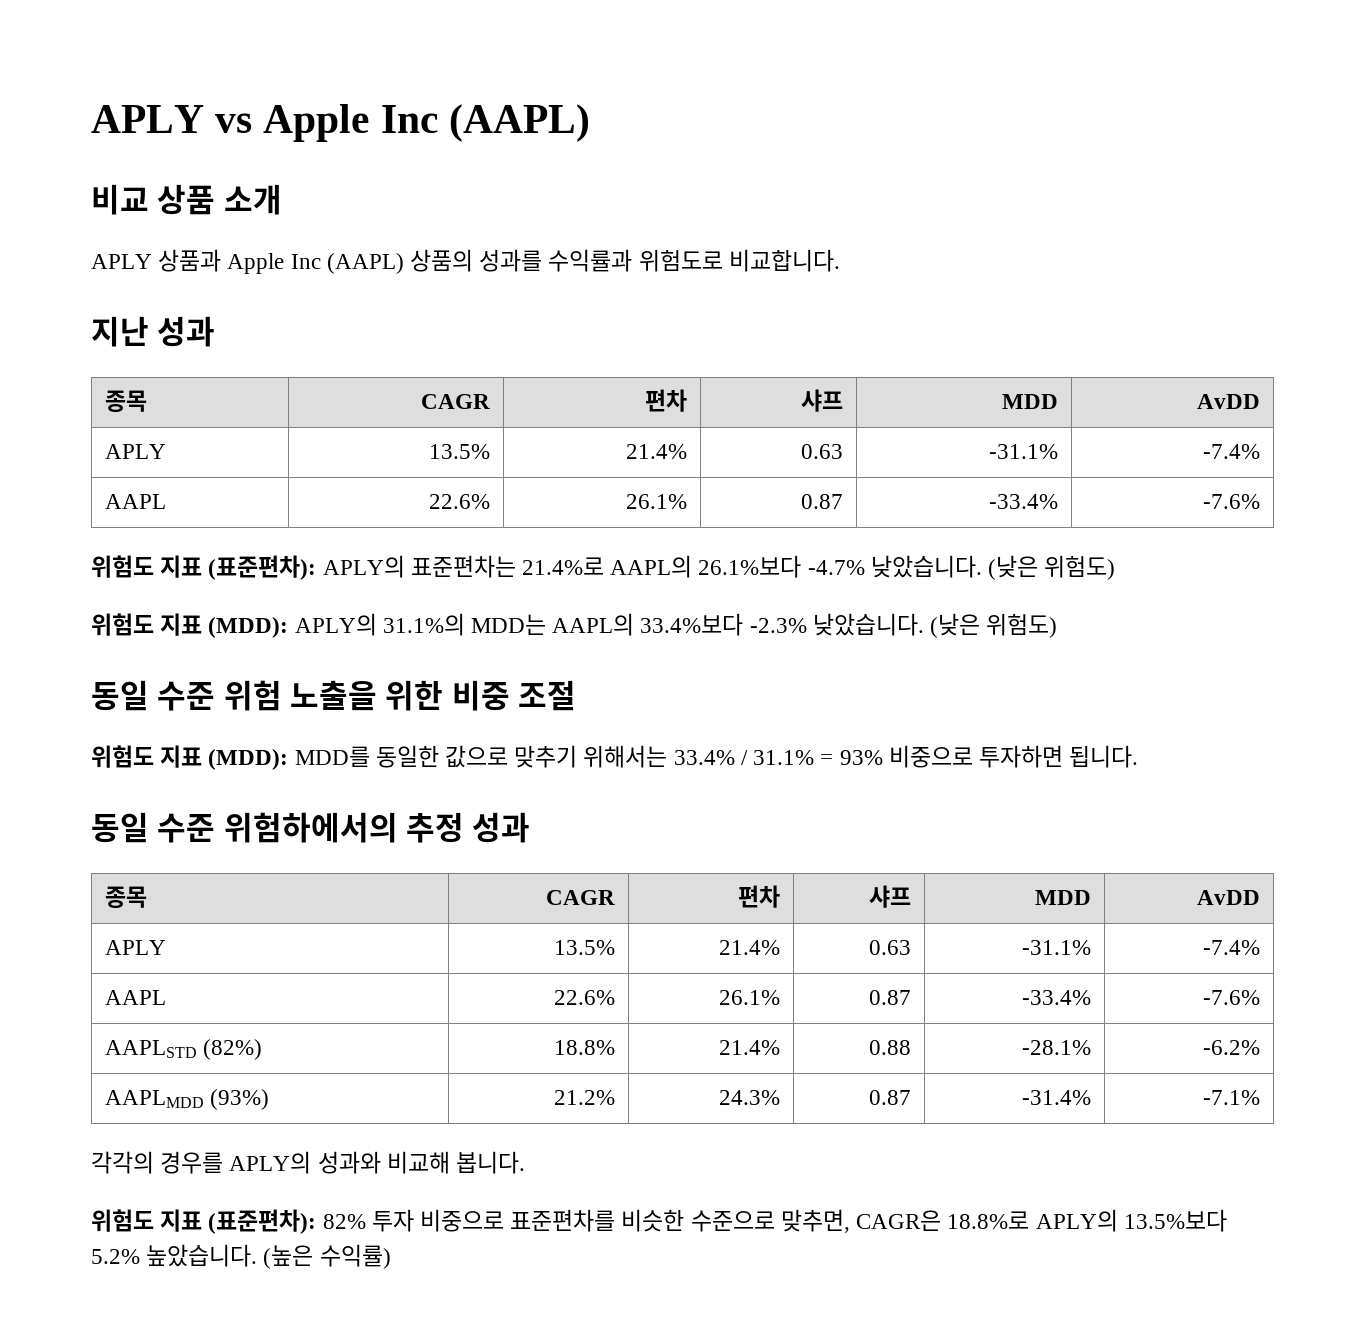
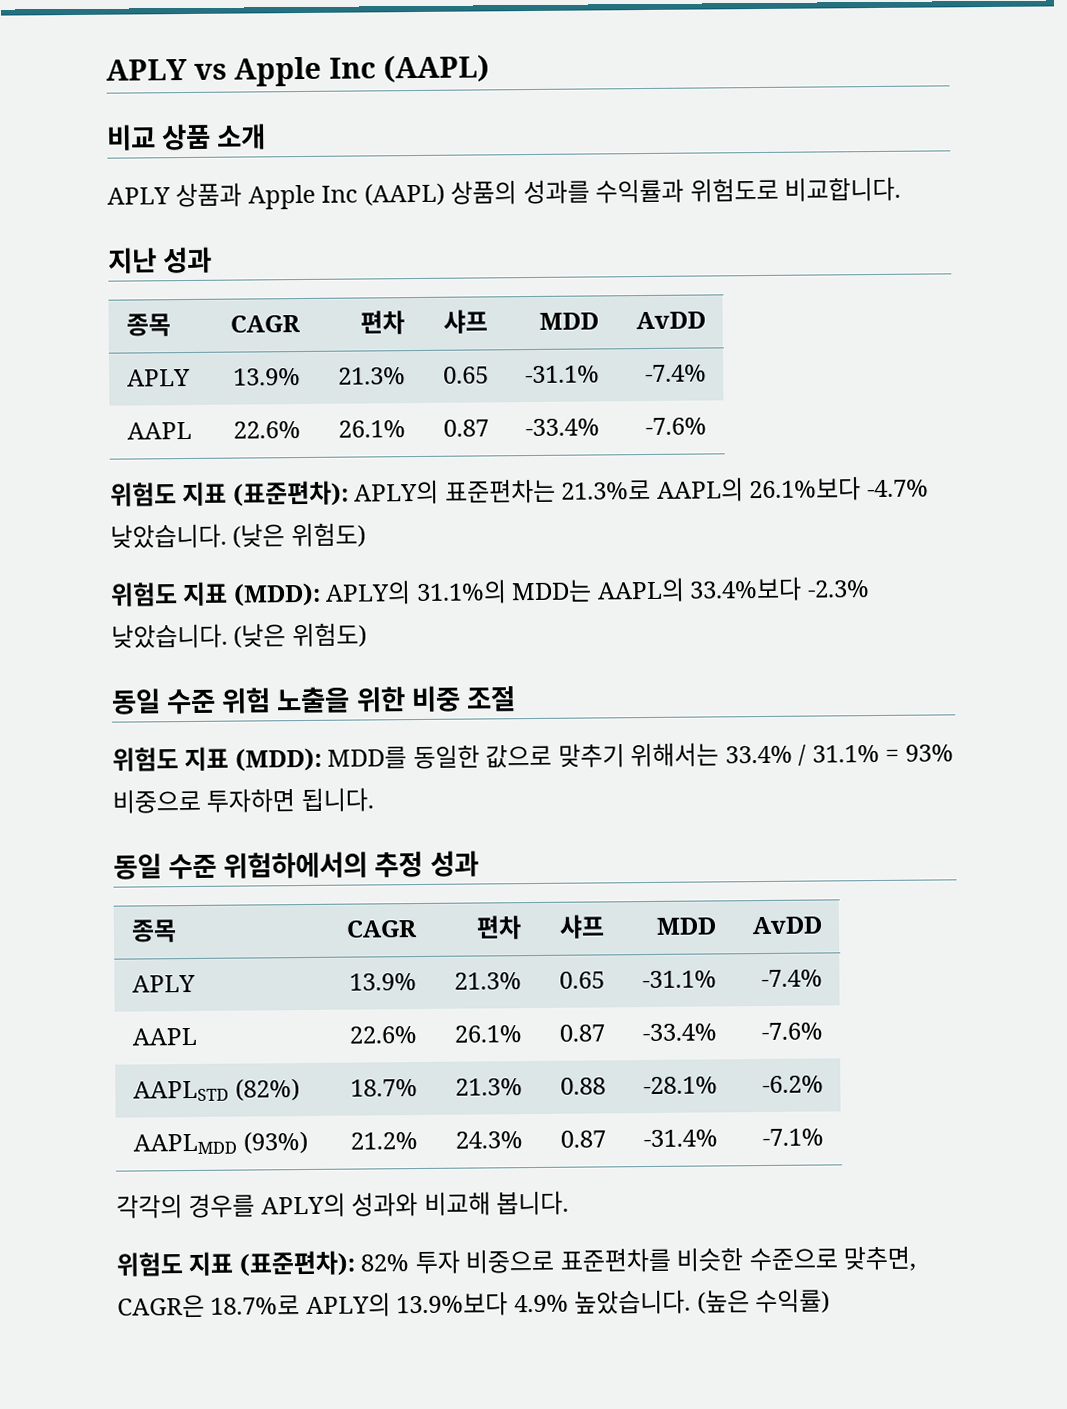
[428,444,490,459] [625,444,687,459] [800,444,843,459] 13.5% | 21.4% | 0.63 -> [232,368,301,386] [337,367,406,385] [442,366,489,384] 13.9% | 21.3% | 0.65
[522,557,605,575] 21.4%로 -> [561,479,652,500] 21.3%로
[553,940,615,955] [718,940,780,955] [868,940,911,955] 13.5% | 21.4% | 0.63 -> [348,973,417,991] [453,972,522,990] [558,971,605,989] 13.9% | 21.3% | 0.65
[553,1040,615,1055] [718,1040,780,1055] 18.8% | 21.4% -> [349,1079,418,1097] [454,1078,523,1096] 18.7% | 21.3%
[947,1209,1227,1232] [91,1249,140,1264] 18.8%로 APLY의 13.5%보다 5.2% -> [210,1291,569,1318] 18.7%로 APLY의 13.9%보다 4.9%

